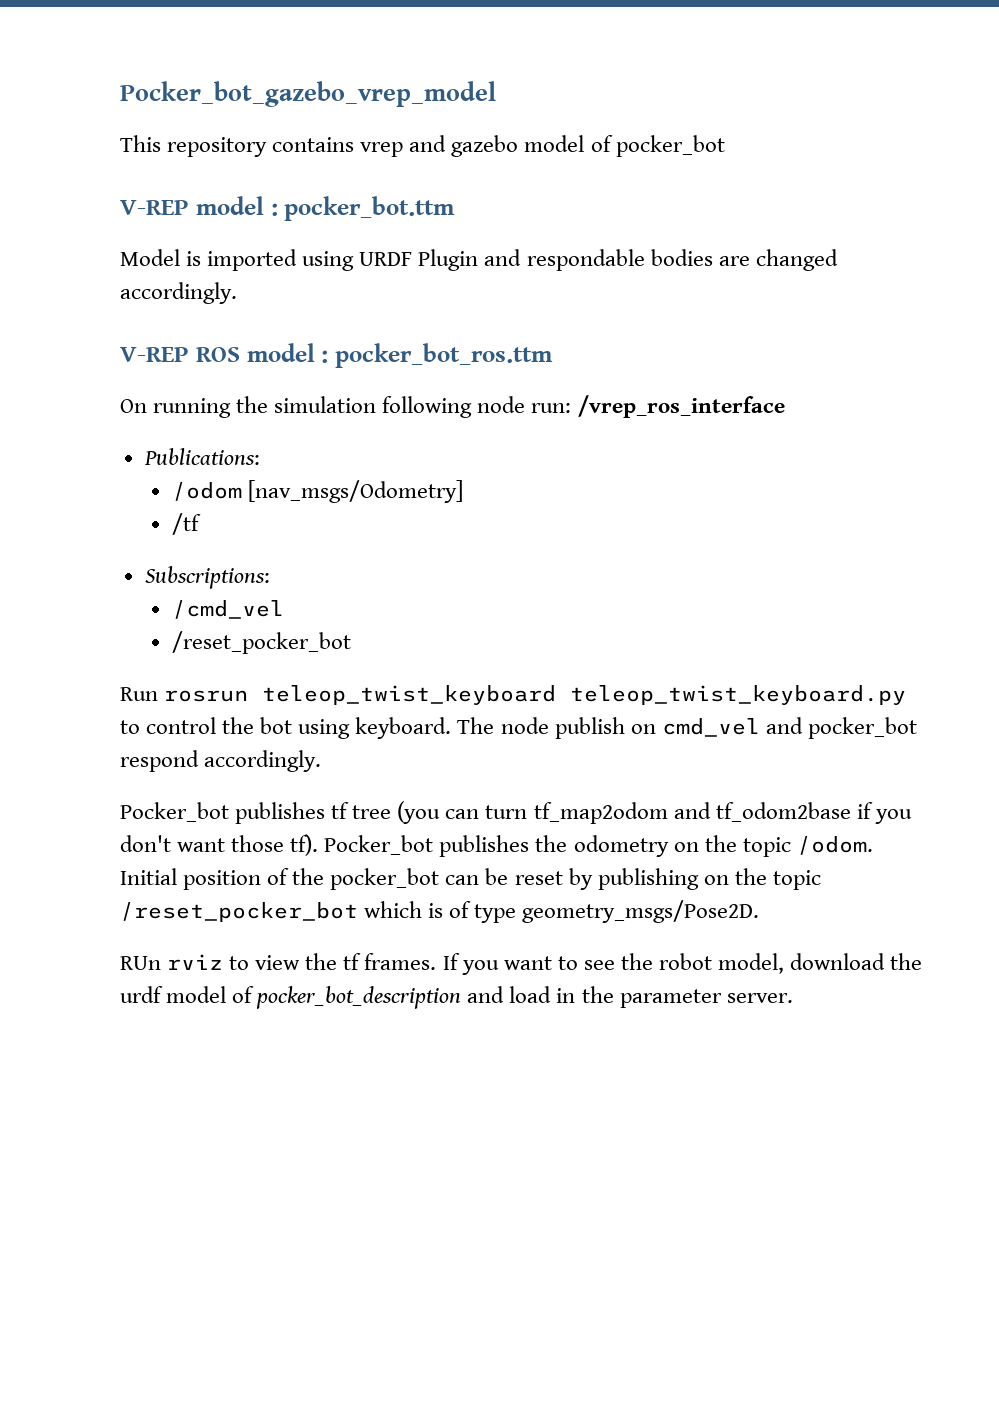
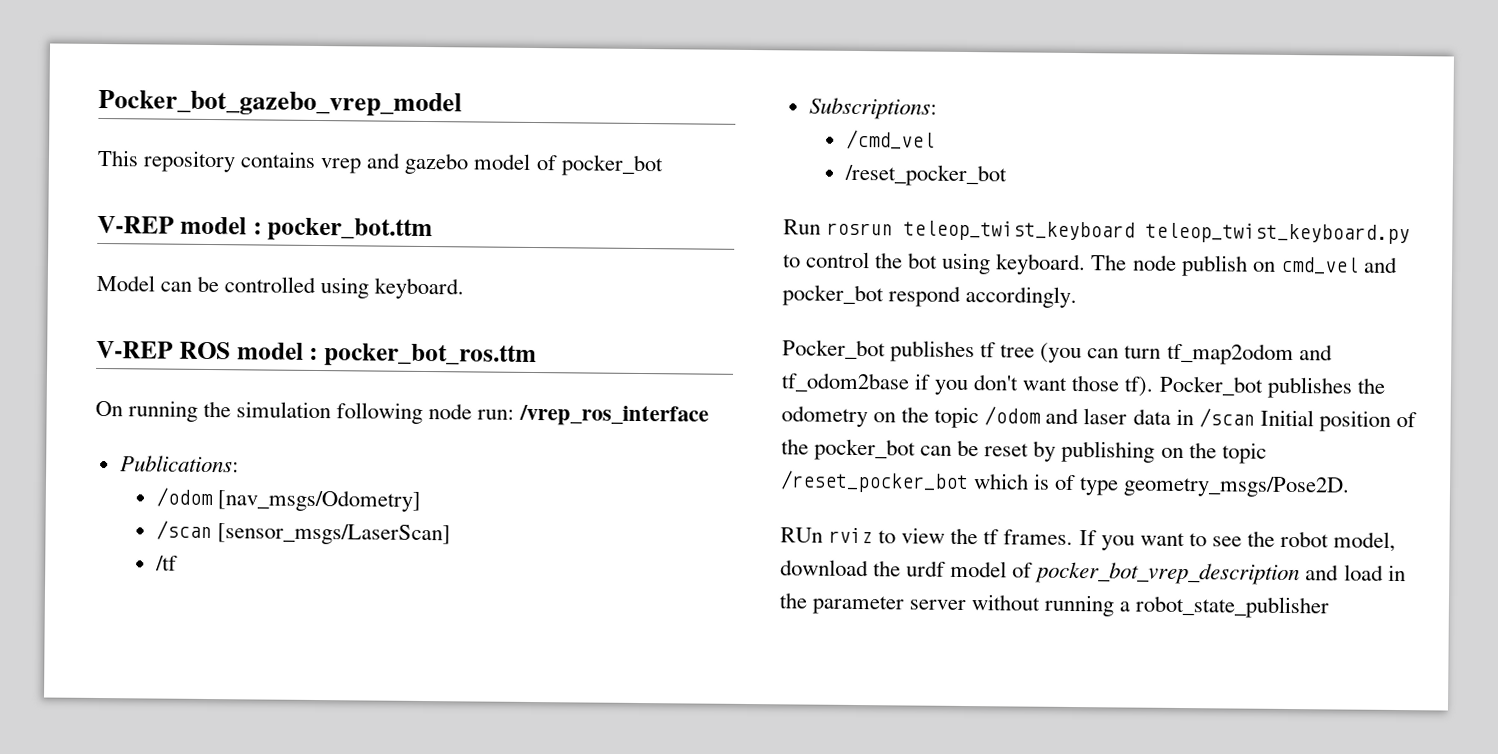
[186,249,838,271] [120,282,237,304] is imported using URDF Plugin and respondable bodies are changed accordingly. -> [160,275,465,300] can be controlled using keyboard.
(464, 491) none -> [155,520,451,546] // /scan [sensor_msgs/LaserScan]
[796,836,873,855] /odom. -> [984,406,1255,428] /odom and laser data in /scan
[256,986,462,1009] pocker_bot_description -> [1035,561,1301,586] pocker_bot_vrep_description
[726,993,793,1003] server. -> [909,594,1330,619] server without running a robot_state_publisher

